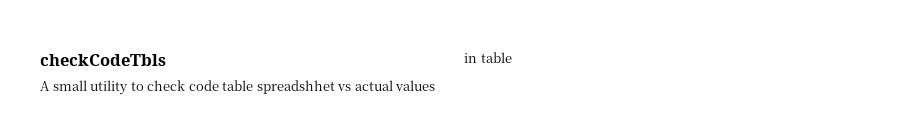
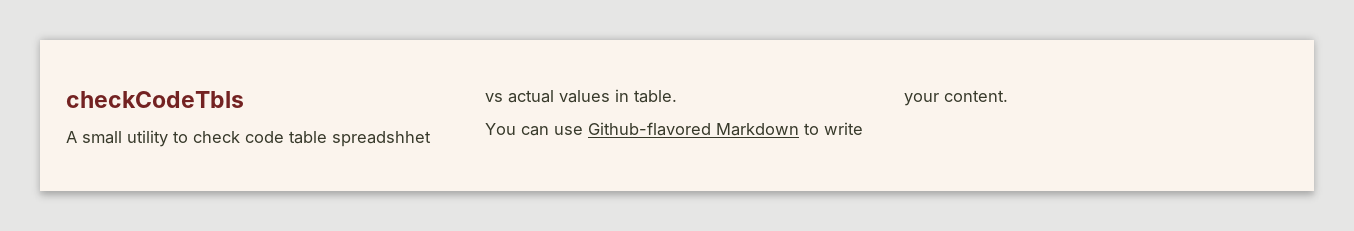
[480,52,512,63] table -> [634,90,677,103] [485,122,863,136] [904,90,1008,106] table. // You can use Github-flavored Markdown to write your content.

